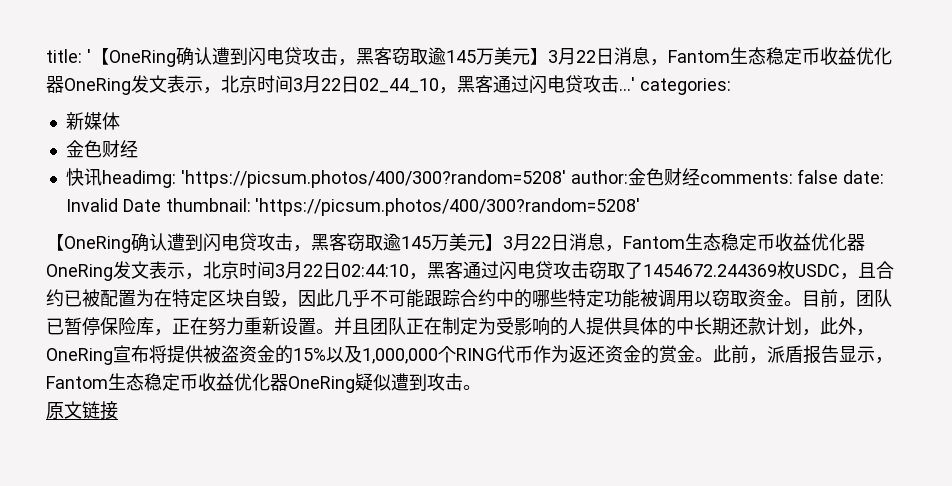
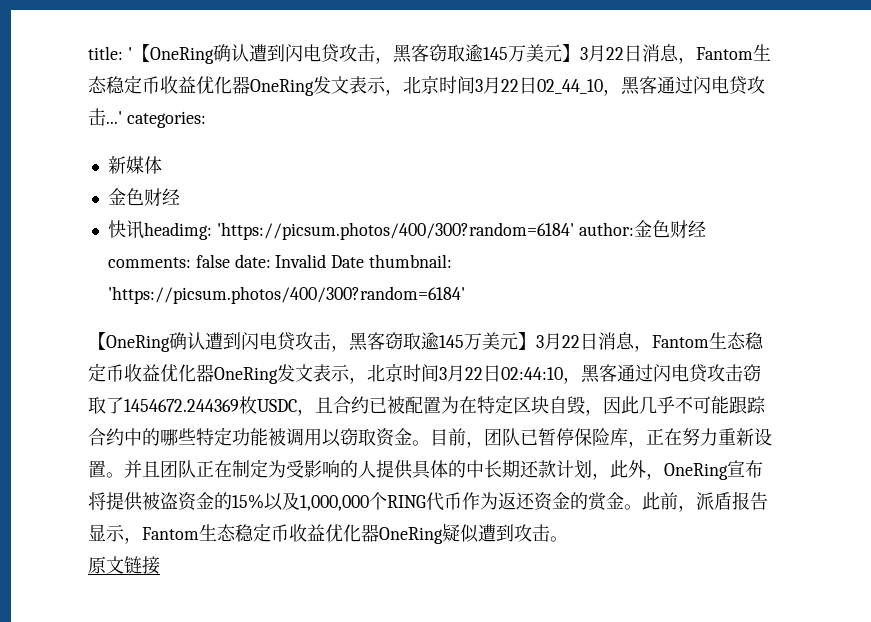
[180,170,566,188] 'https://picsum.photos/400/300?random=5208' -> [216,222,574,240] 'https://picsum.photos/400/300?random=6184'
[255,198,641,216] 'https://picsum.photos/400/300?random=5208' -> [107,286,465,304] 'https://picsum.photos/400/300?random=6184'

